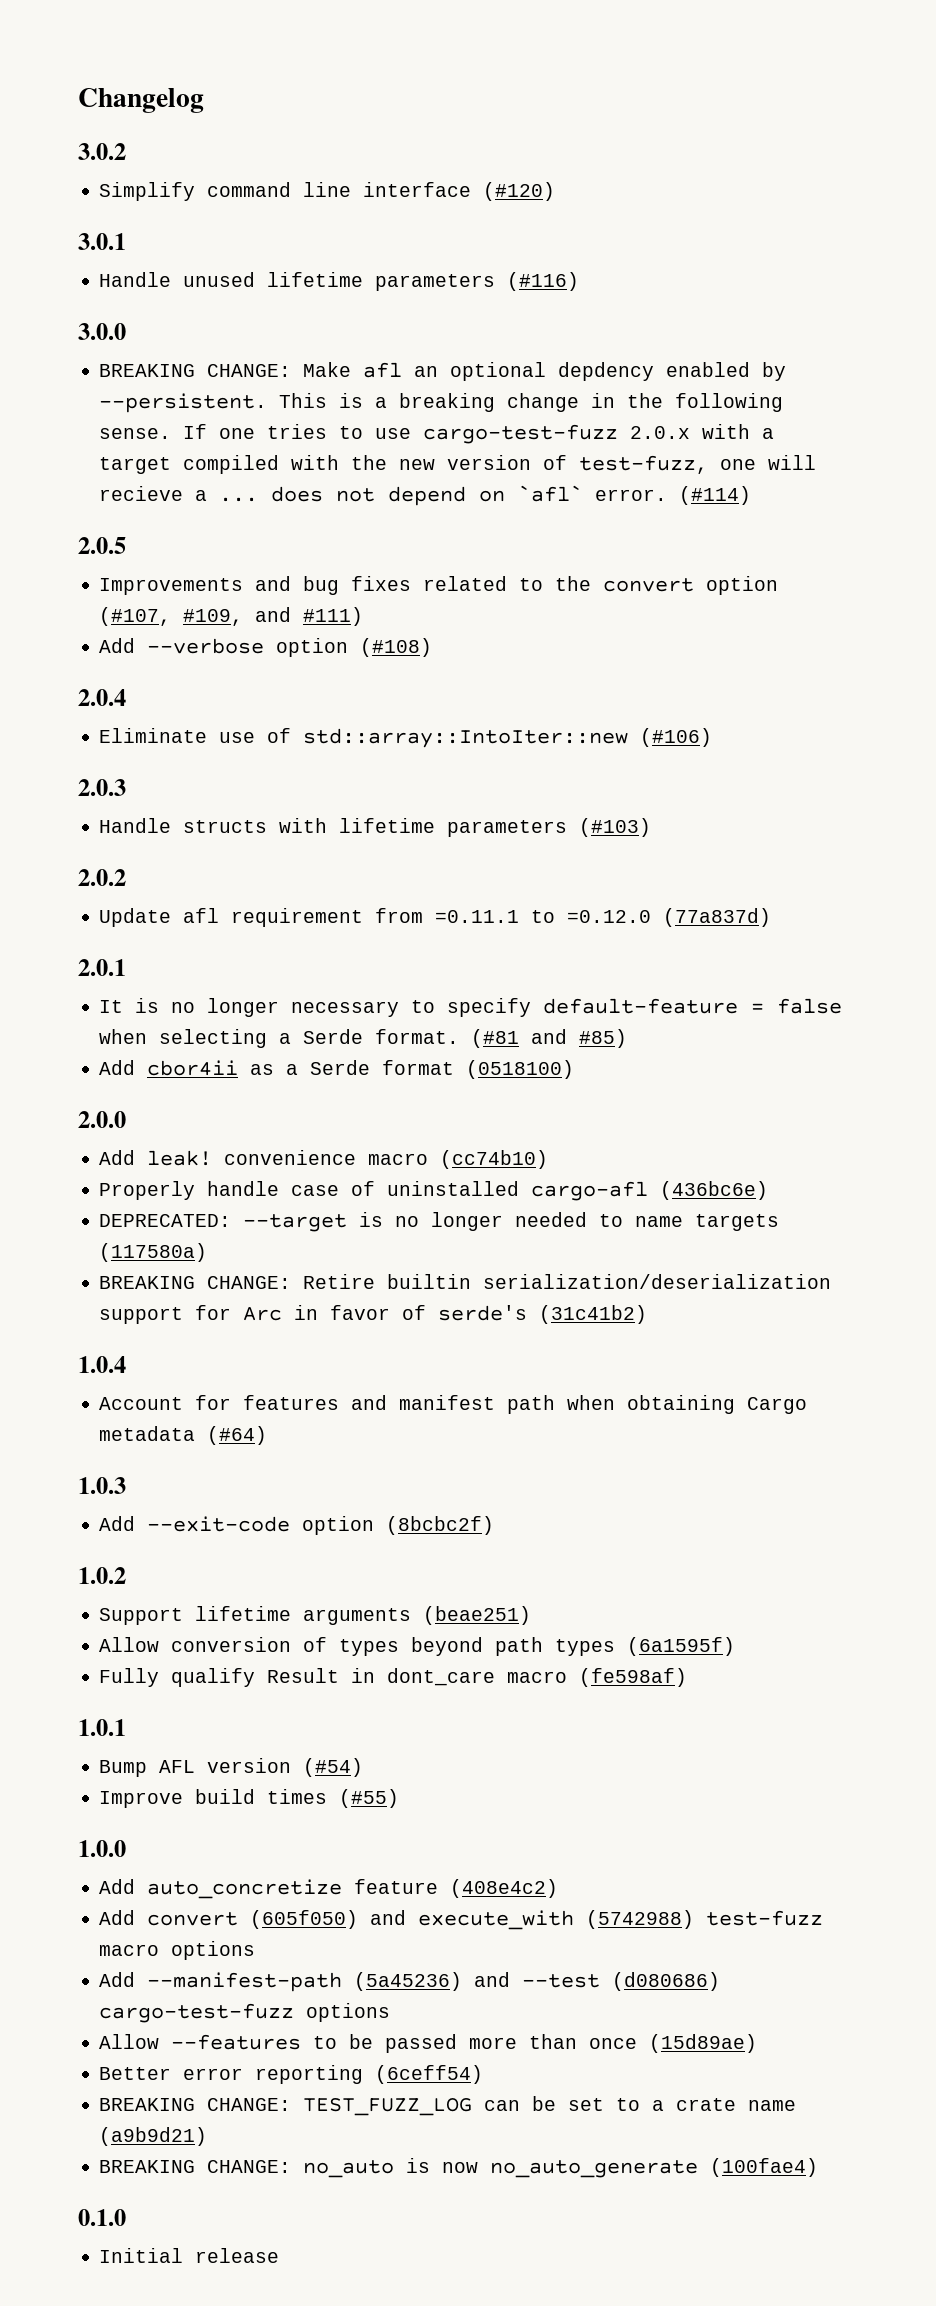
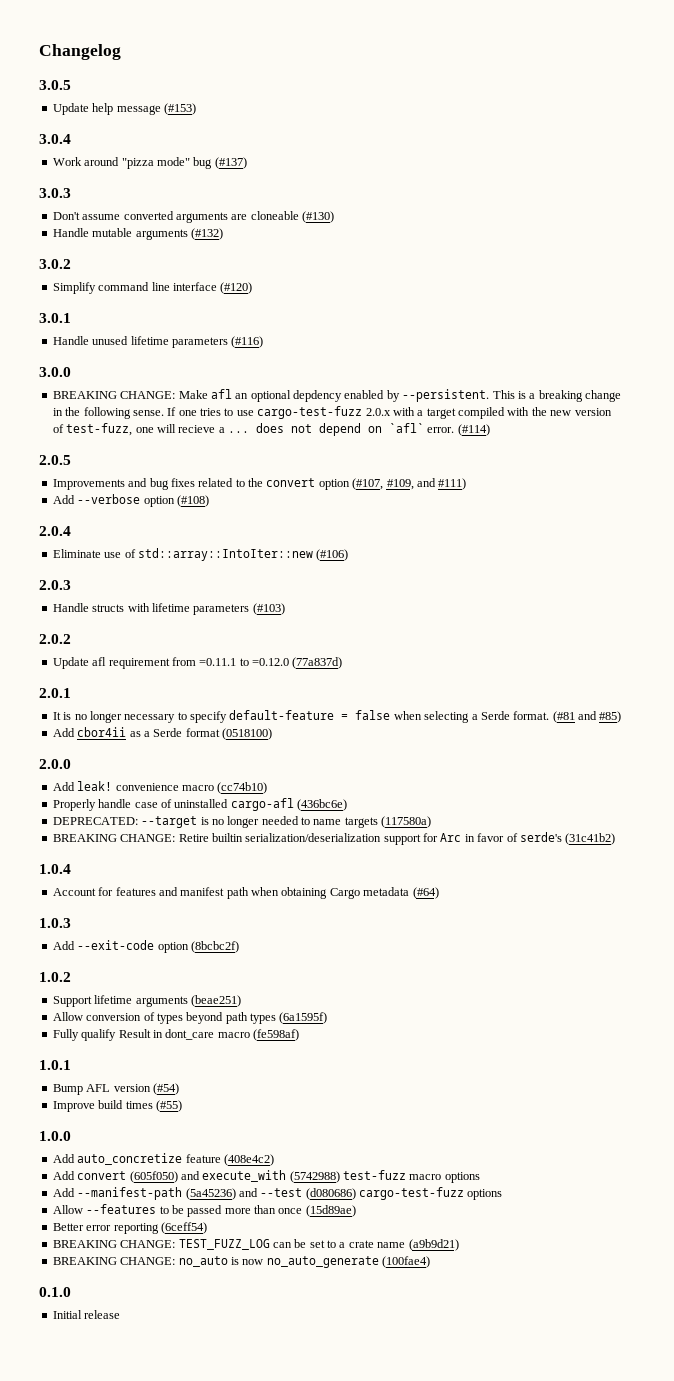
(204, 100) none -> [39,80,71,90] [52,103,196,115] [39,134,71,144] [52,157,247,169] [39,188,71,198] [52,211,334,223] [52,228,223,240] // 3.0.5 // Update help message (#153) // 3.0.4 // Work around "pizza mode" bug (#137) // 3.0.3 // Don't assume converted arguments are cloneable (#130) // Handle mutable arguments (#132)

